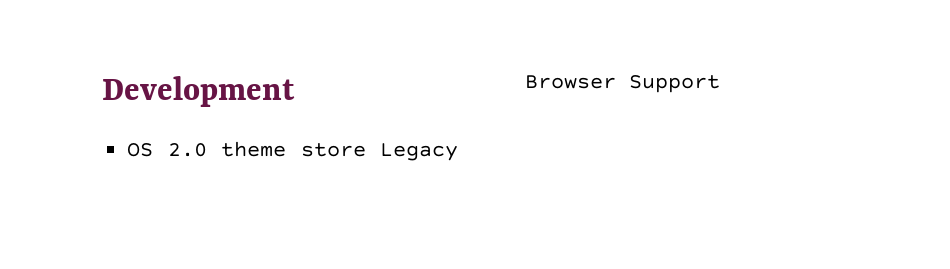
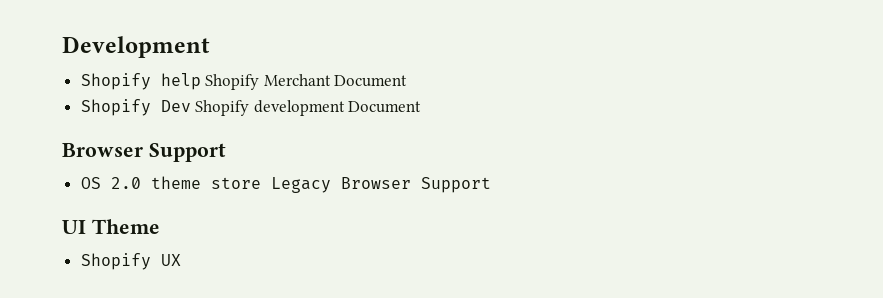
(295, 91) none -> [80,73,408,90] [80,99,422,116] [62,143,226,162] // Shopify help Shopify Merchant Document // Shopify Dev Shopify development Document // Browser Support
(721, 84) none -> [62,219,160,234] [80,253,181,270] // UI Theme // Shopify UX

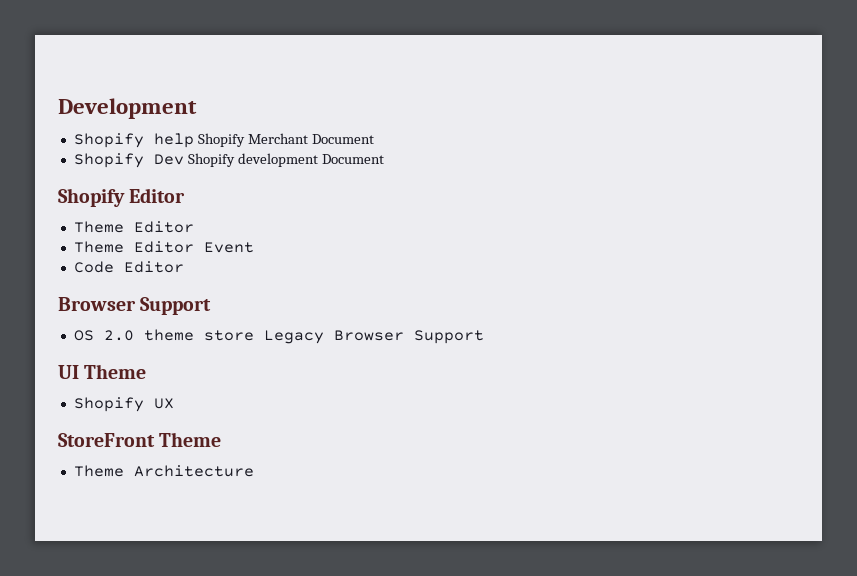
(422, 107) none -> [58,188,186,207] [73,221,194,233] [73,241,254,253] [73,261,184,273] // Shopify Editor // Theme Editor // Theme Editor Event // Code Editor
(181, 260) none -> [58,432,222,447] [73,465,254,477] // StoreFront Theme // Theme Architecture

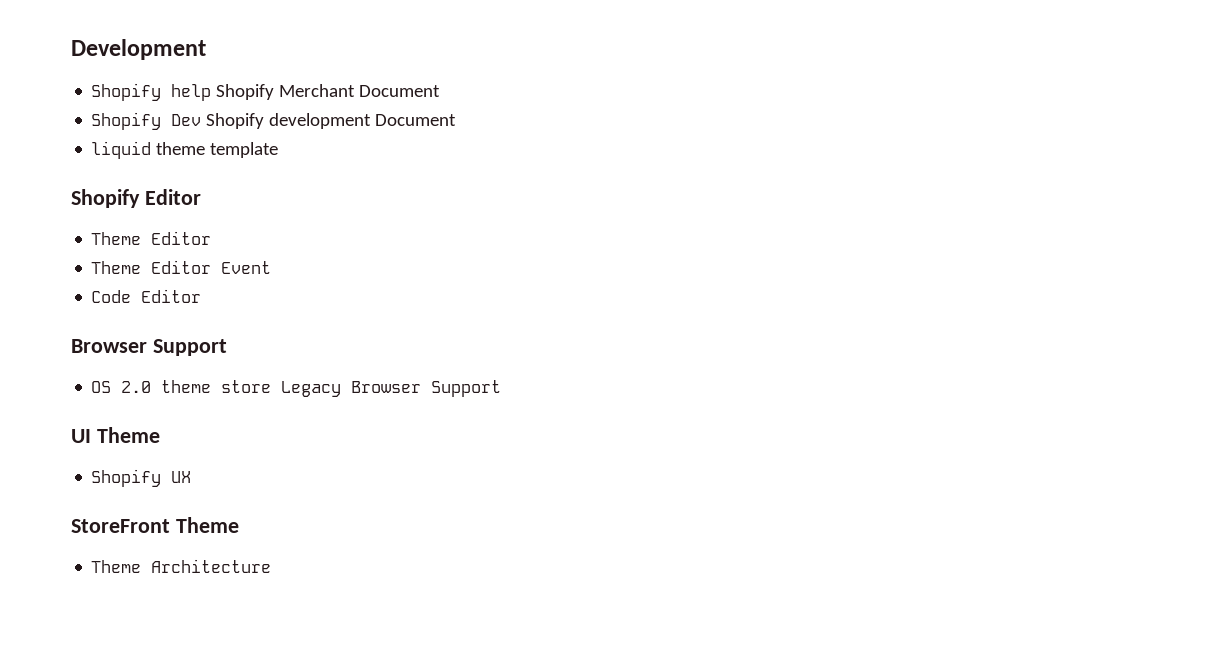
(384, 159) none -> [91,141,279,159] // liquid theme template

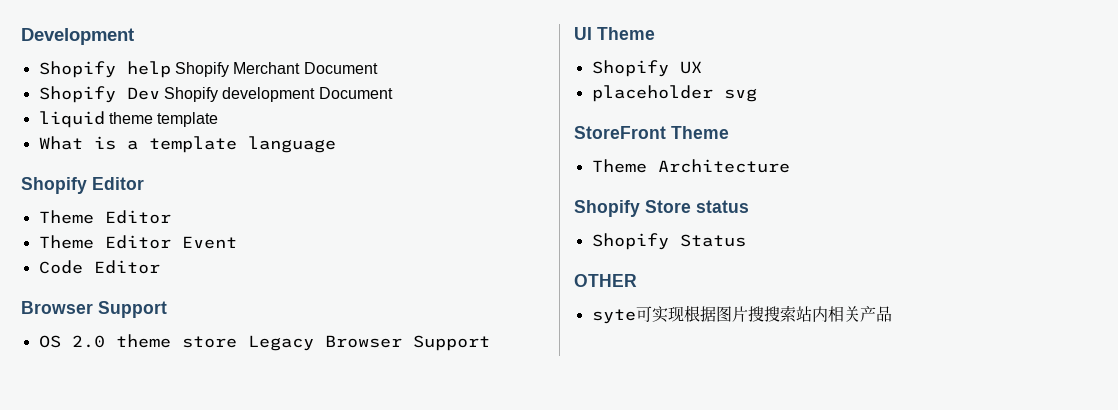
(279, 150) none -> [38,136,336,153] // What is a template language
(192, 477) none -> [591,85,757,102] // placeholder svg
(272, 566) none -> [574,200,749,217] [591,233,746,250] [574,274,637,287] [591,305,892,324] // Shopify Store status // Shopify Status // OTHER // syte可实现根据图片搜搜索站内相关产品

